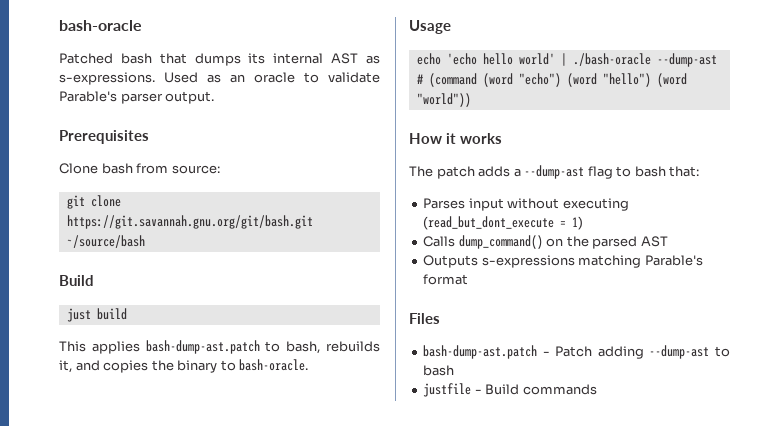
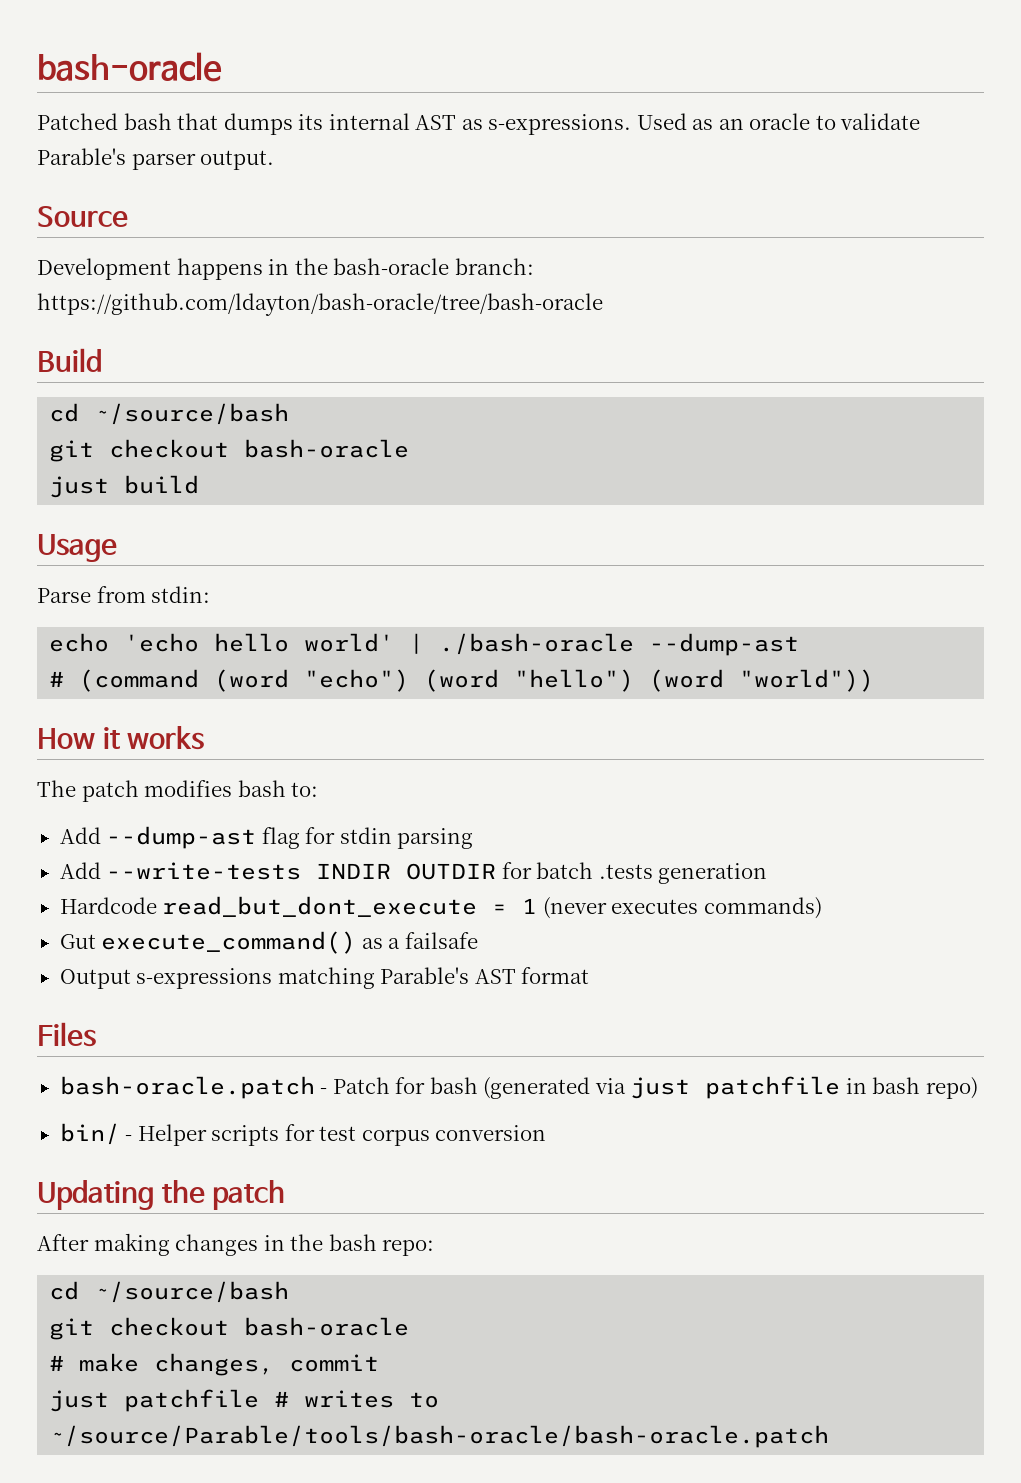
[59,130,149,144] [59,163,220,174] [66,195,121,209] [66,215,313,229] [66,235,145,248] [59,275,94,286] [66,308,127,322] [59,340,381,354] [59,359,309,373] [409,20,451,34] Prerequisites // Clone bash from source: // git clone https://git.savannah.gnu.org/git/bash.git ~/source/bash // Build // just build // This applies bash-dump-ast.patch to bash, rebuilds it, and copies the binary to bash-oracle. // Usage -> [37,206,128,227] [37,258,534,280] [37,293,603,316] [37,348,102,372] [49,403,290,425] [49,439,410,462] [49,475,200,498] [37,534,117,562] [37,586,211,603] Source // Development happens in the bash-oracle branch: https://github.com/ldayton/bash-oracle/tree/bash-oracle // Build // cd ~/source/bash // git checkout bash-oracle // just build // Usage // Parse from stdin:
[478,165,700,179] [423,198,629,211] [423,216,584,230] [423,235,668,249] [423,255,479,268] adds a --dump-ast flag to bash that: // Parses input without executing (read_but_dont_execute = 1) // Calls dump_command() on the parsed AST // Outputs -> [144,780,319,797] [59,826,474,849] [59,862,768,884] [59,896,822,919] [59,931,478,954] [59,969,131,989] modifies bash to: // Add --dump-ast flag for stdin parsing // Add --write-tests INDIR OUTDIR for batch .tests generation // Hardcode read_but_dont_execute = 1 (never executes commands) // Gut execute_command() as a failsafe // Output
(703, 260) none -> [474,969,516,984] AST
[423,345,538,359] bash-dump-ast.patch -> [59,1076,315,1099] bash-oracle.patch
[597,345,730,359] [423,365,455,376] [423,383,597,397] adding --dump-ast to bash // justfile - Build commands -> [395,1076,978,1099] [59,1123,547,1146] [37,1180,286,1210] [37,1233,435,1256] [49,1281,290,1303] [49,1317,410,1340] [49,1353,380,1376] [49,1389,440,1412] [49,1425,830,1448] for bash (generated via just patchfile in bash repo) // bin/ - Helper scripts for test corpus conversion // Updating the patch // After making changes in the bash repo: // cd ~/source/bash // git checkout bash-oracle // # make changes, commit // just patchfile # writes to ~/source/Parable/tools/bash-oracle/bash-oracle.patch

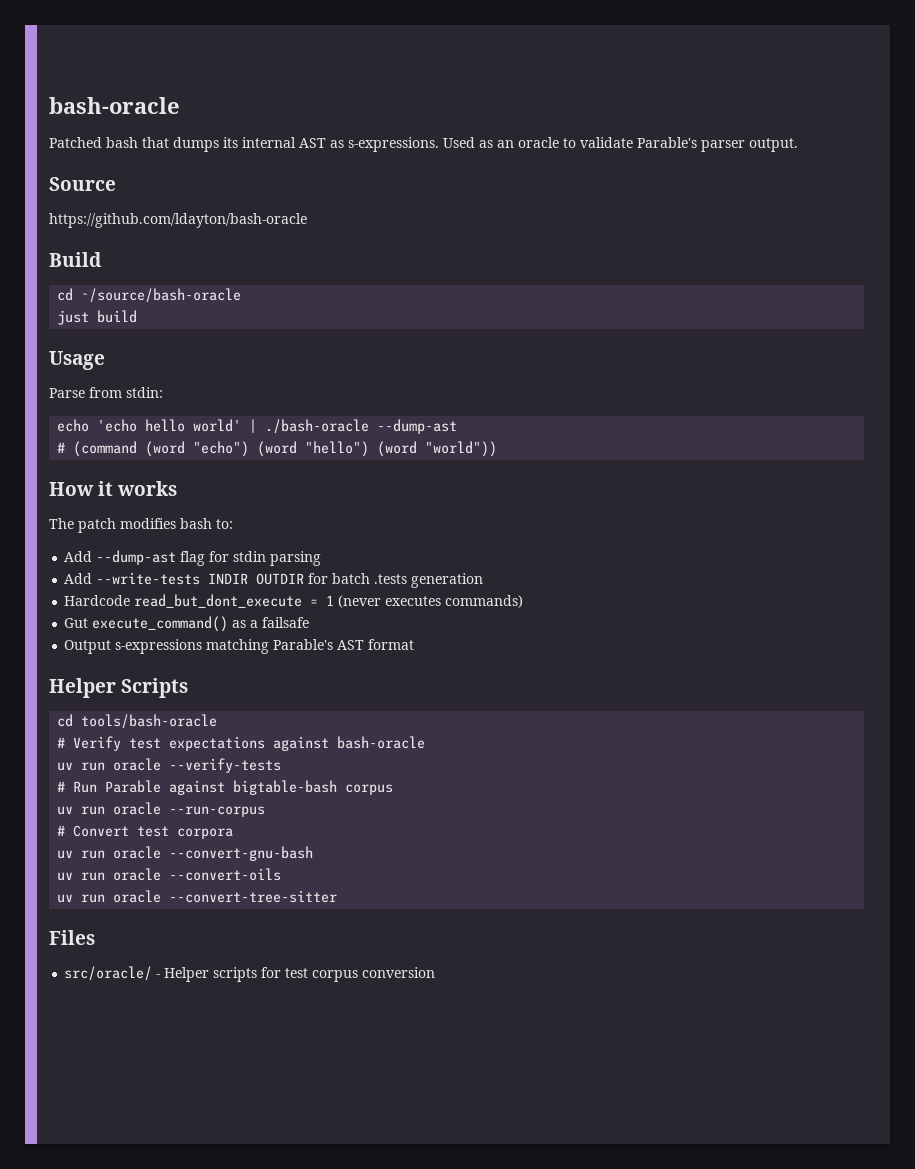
[37,258,534,280] [37,293,603,316] [37,348,102,372] [49,403,290,425] [49,439,410,462] Development happens in the bash-oracle branch: https://github.com/ldayton/bash-oracle/tree/bash-oracle // Build // cd ~/source/bash // git checkout bash-oracle -> [49,213,307,228] [49,252,102,267] [57,288,242,303] https://github.com/ldayton/bash-oracle // Build // cd ~/source/bash-oracle
[37,1022,96,1047] [59,1076,978,1099] [59,1123,120,1145] Files // bash-oracle.patch - Patch for bash (generated via just patchfile in bash repo) // bin/ -> [49,678,189,698] [57,714,218,729] [57,736,426,751] [57,758,282,773] [57,780,394,795] [57,802,266,817] [57,825,234,839] [57,846,314,861] [57,868,282,881] [57,890,338,903] [49,930,95,945] [64,966,153,981] Helper Scripts // cd tools/bash-oracle // # Verify test expectations against bash-oracle // uv run oracle --verify-tests // # Run Parable against bigtable-bash corpus // uv run oracle --run-corpus // # Convert test corpora // uv run oracle --convert-gnu-bash // uv run oracle --convert-oils // uv run oracle --convert-tree-sitter // Files // src/oracle/
[37,1180,286,1210] [37,1233,435,1256] [49,1281,290,1303] [49,1317,410,1340] [49,1353,380,1376] [49,1389,440,1412] [49,1425,830,1448] // Updating the patch // After making changes in the bash repo: // cd ~/source/bash // git checkout bash-oracle // # make changes, commit // just patchfile # writes to ~/source/Parable/tools/bash-oracle/bash-oracle.patch -> (436, 972) none

